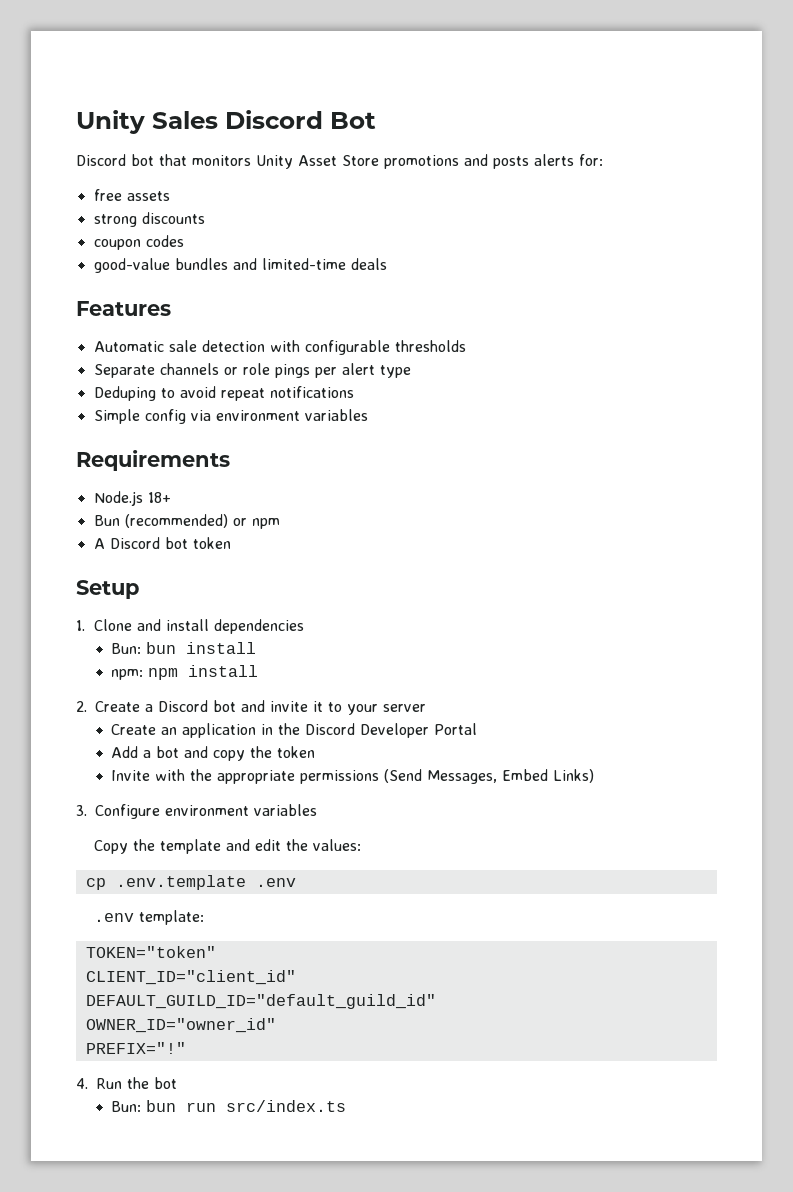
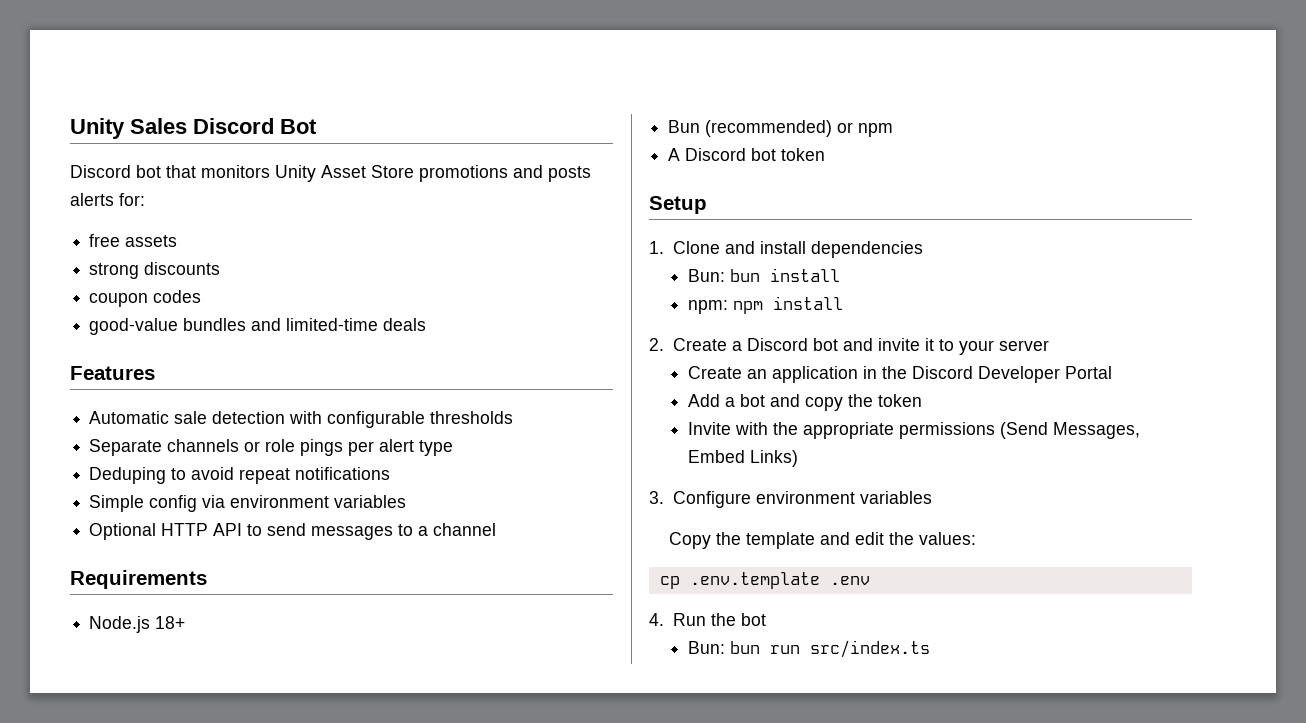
(368, 415) none -> [89,523,497,540] // Optional HTTP API to send messages to a channel
[93,910,204,925] [85,946,216,958] [85,970,296,985] [85,994,436,1009] [85,1018,276,1033] [85,1042,186,1054] // .env template: // TOKEN="token" // CLIENT_ID="client_id" // DEFAULT_GUILD_ID="default_guild_id" // OWNER_ID="owner_id" // PREFIX="!" -> (870, 580) none

